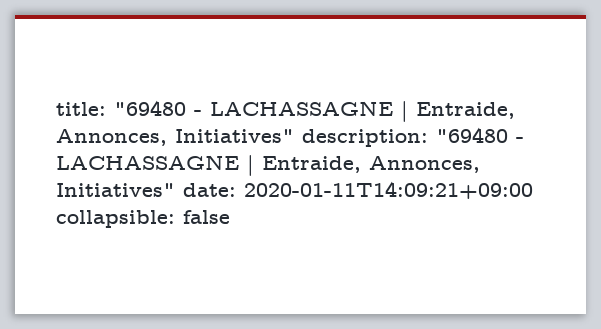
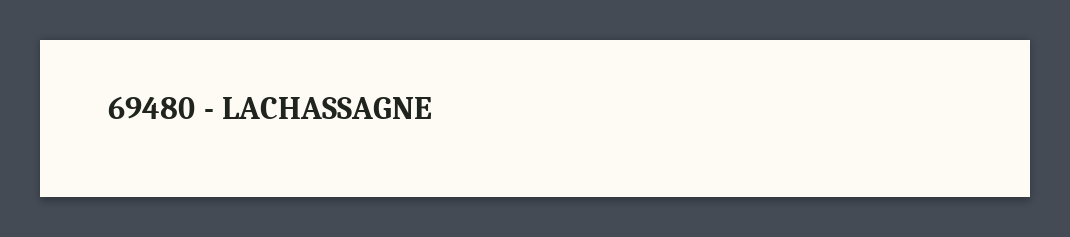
[56,100,515,122] [56,127,524,147] [56,155,480,176] [56,181,533,199] [56,210,230,228] title: "69480 - LACHASSAGNE | Entraide, Annonces, Initiatives" description: "69480 - LACHASSAGNE | Entraide, Annonces, Initiatives" date: 2020-01-11T14:09:21+09:00 collapsible: false -> [108,96,433,119] 69480 - LACHASSAGNE

